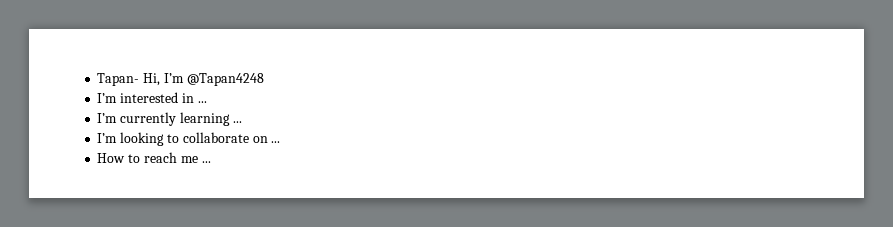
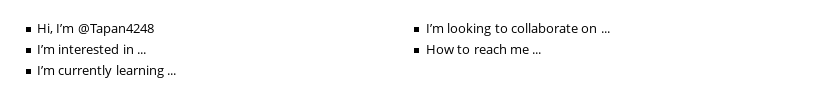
[97,73,140,86] Tapan- -> (36, 28) none

